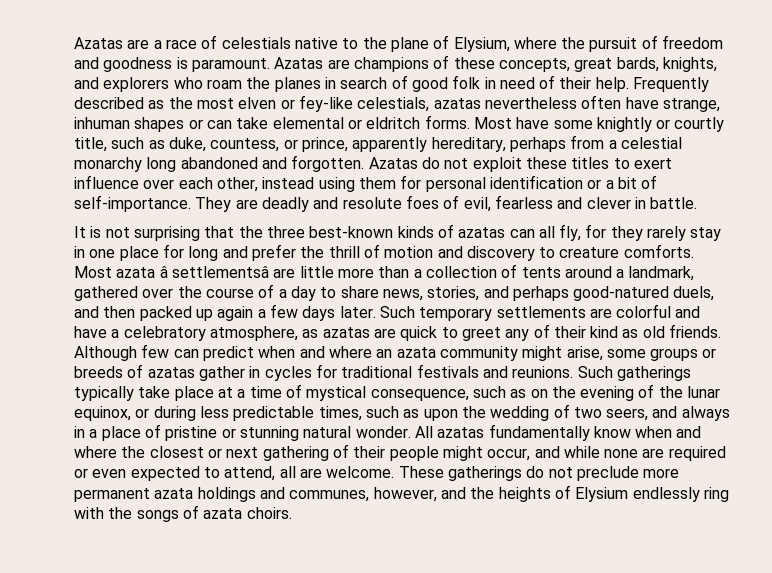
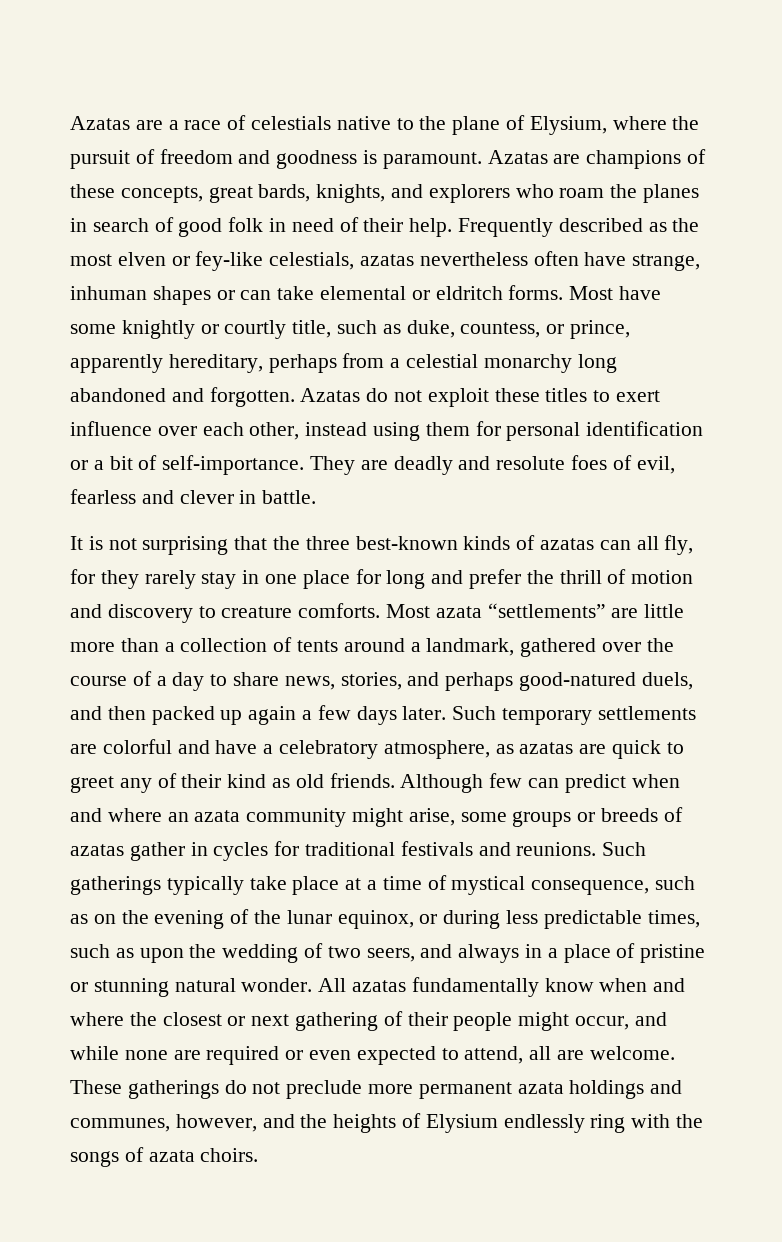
[159,266,269,278] â settlementsâ -> [487,603,606,618] “settlements”

